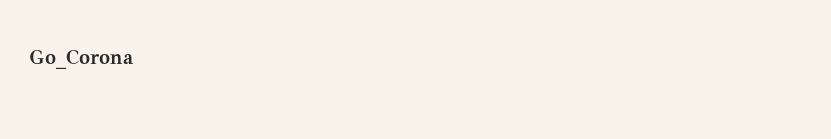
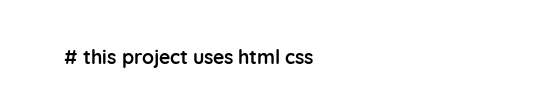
[29,49,134,69] Go_Corona -> [64,49,314,68] # this project uses html css

